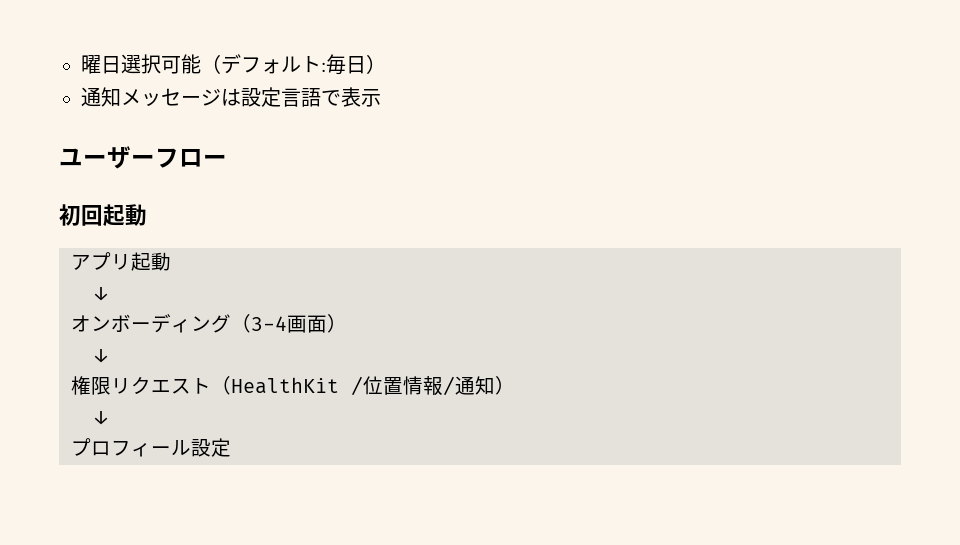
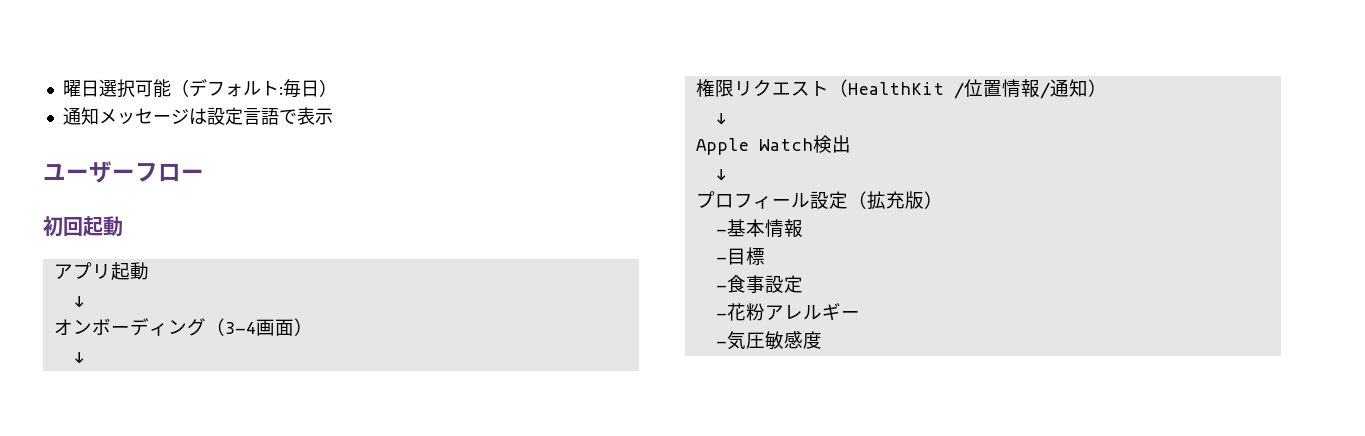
(108, 418) none -> [695,135,851,155] [715,169,726,181] // Apple Watch検出 // ↓
(231, 447) none -> [847,191,943,210] [715,219,803,238] [715,247,765,265] [715,275,803,293] [715,303,860,321] [715,331,822,350] （拡充版） // -基本情報 // -目標 // -食事設定 // -花粉アレルギー // -気圧敏感度

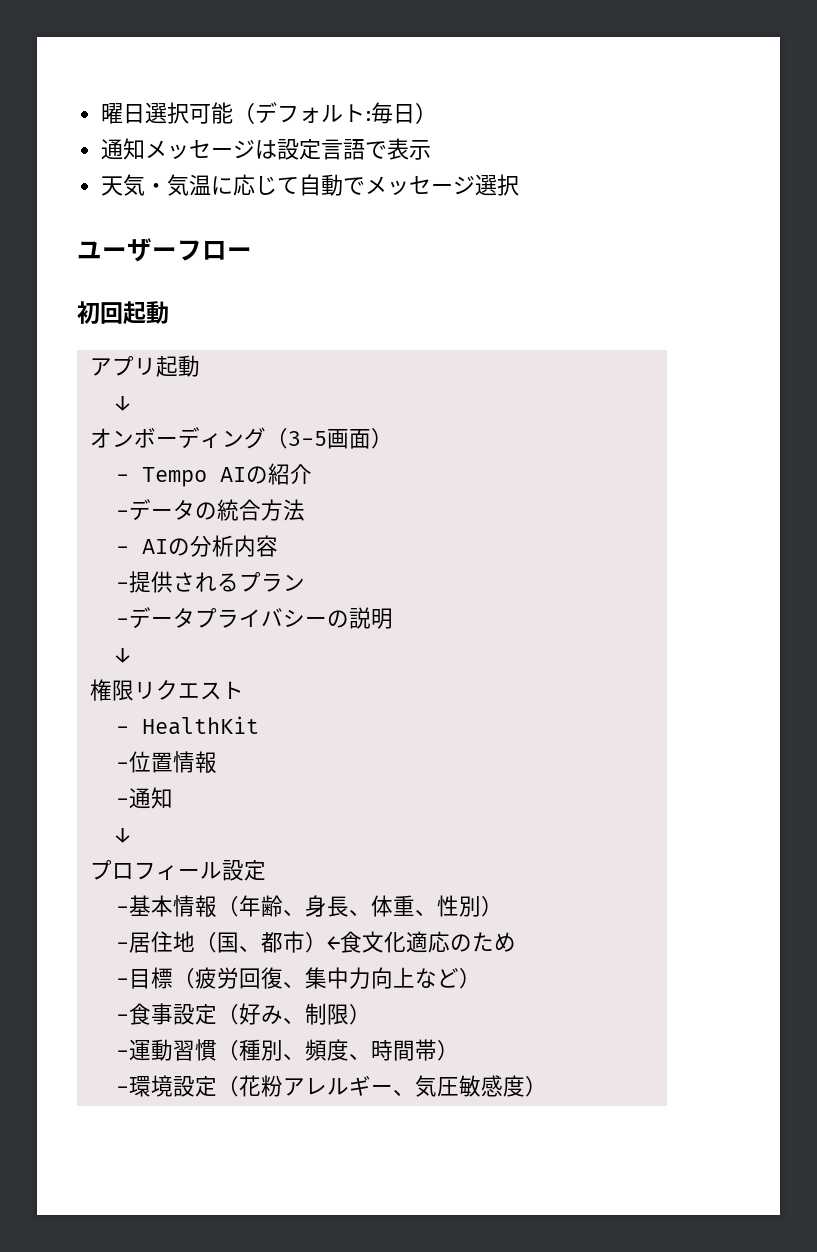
(333, 116) none -> [101,174,520,196] // 天気・気温に応じて自動でメッセージ選択
[224,322,256,334] 3-4 -> [288,431,328,446] 3-5
(313, 327) none -> [116,463,313,487] [116,499,306,521] [116,535,279,557] [116,571,306,593] [116,607,394,629] // - Tempo AIの紹介 // -データの統合方法 // - AIの分析内容 // -提供されるプラン // -データプライバシーの説明
[828,79,848,97] （ -> [116,726,130,734] // -
[953,82,964,99] / -> [116,762,130,770] // -
[1039,79,1107,99] [715,113,726,125] [695,135,851,155] /通知） // ↓ // Apple Watch検出 -> [116,787,174,809] // -通知
[847,191,943,210] （拡充版） -> (267, 870) none
[715,247,765,265] [715,275,803,293] [715,313,727,319] // -目標 // -食事設定 // - -> [217,895,504,917] [116,931,517,953] [116,967,482,989] [116,1003,372,1025] [116,1039,460,1061] [116,1075,240,1097] （年齢、身長、体重、性別） // -居住地（国、都市）←食文化適応のため // -目標（疲労回復、集中力向上など） // -食事設定（好み、制限） // -運動習慣（種別、頻度、時間帯） // -環境設定（
[715,341,727,347] // - -> [393,1089,416,1096] 、
(822, 340) none -> [525,1076,548,1097] ）

